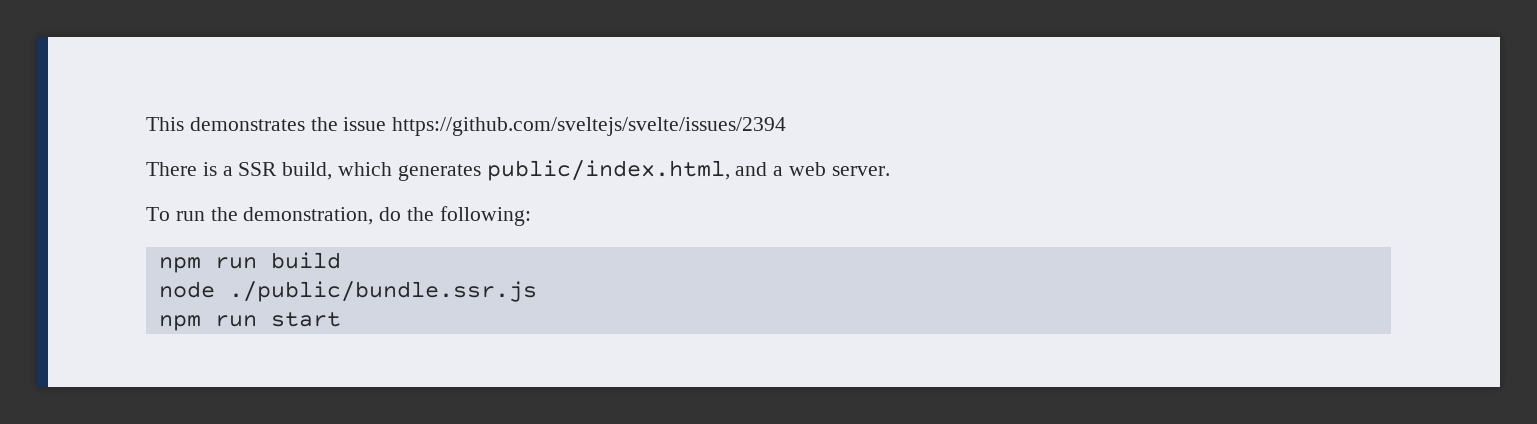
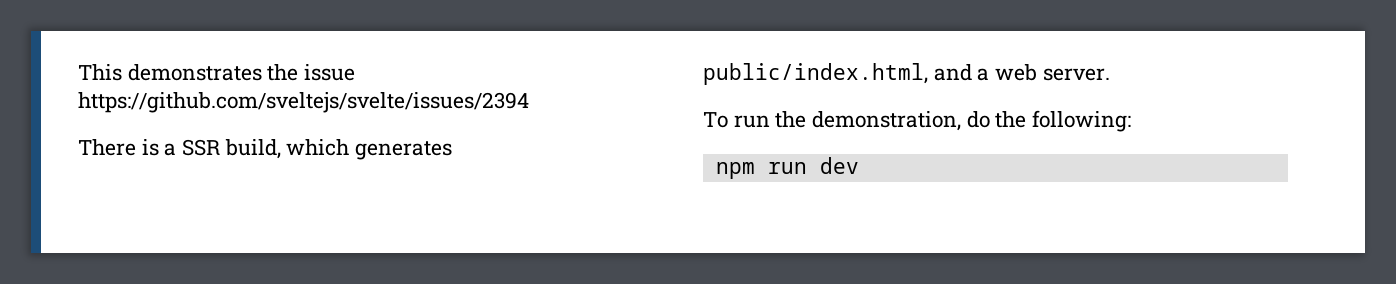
[270,252,341,269] [158,281,537,302] [158,312,341,331] build // node ./public/bundle.ssr.js // npm run start -> [819,157,859,174] dev

